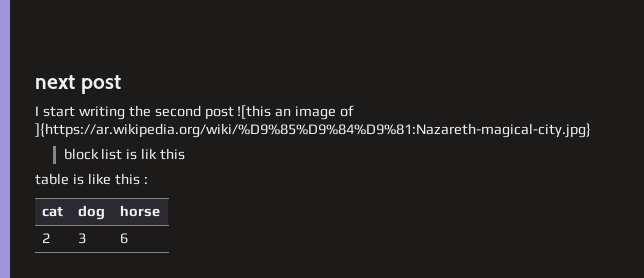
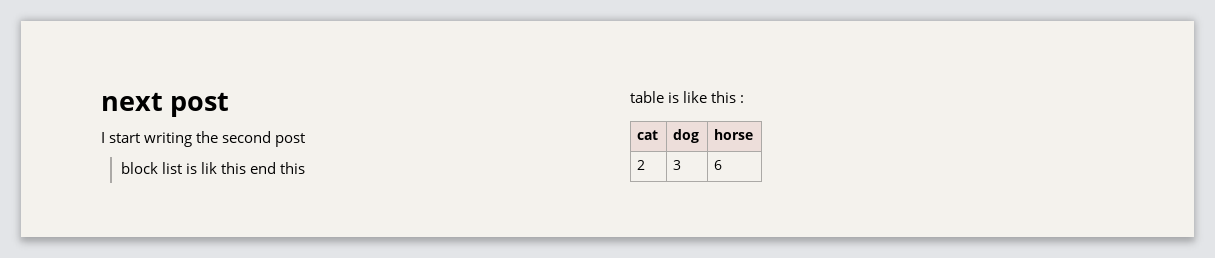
[237,105,355,120] [35,123,591,138] ![this an image of ]{https://ar.wikipedia.org/wiki/%D9%85%D9%84%D9%81:Nazareth-magical-city.jpg} -> (306, 140) none
(186, 154) none -> [249,162,305,174] end this

